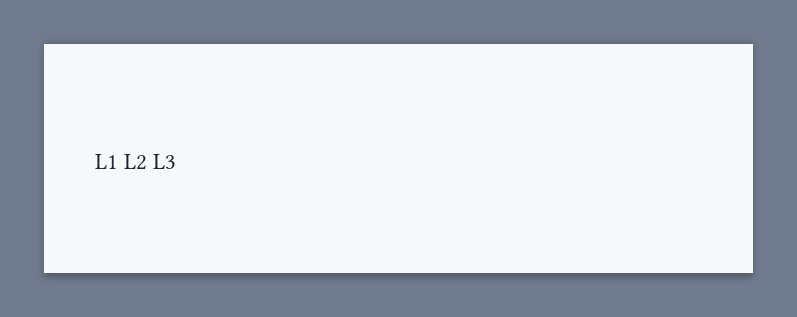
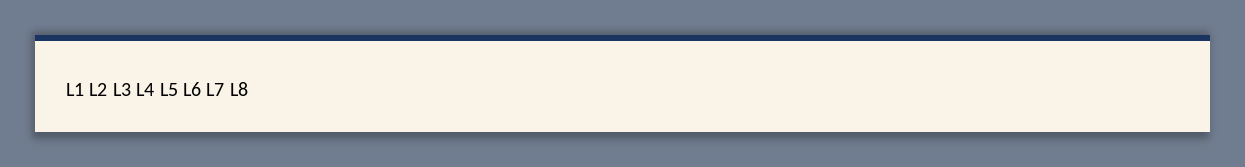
(177, 161) none -> [136,82,248,96] L4 L5 L6 L7 L8

